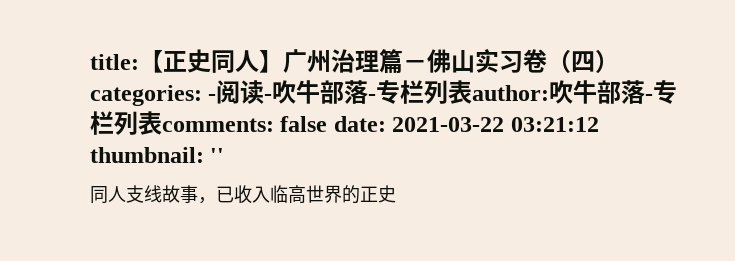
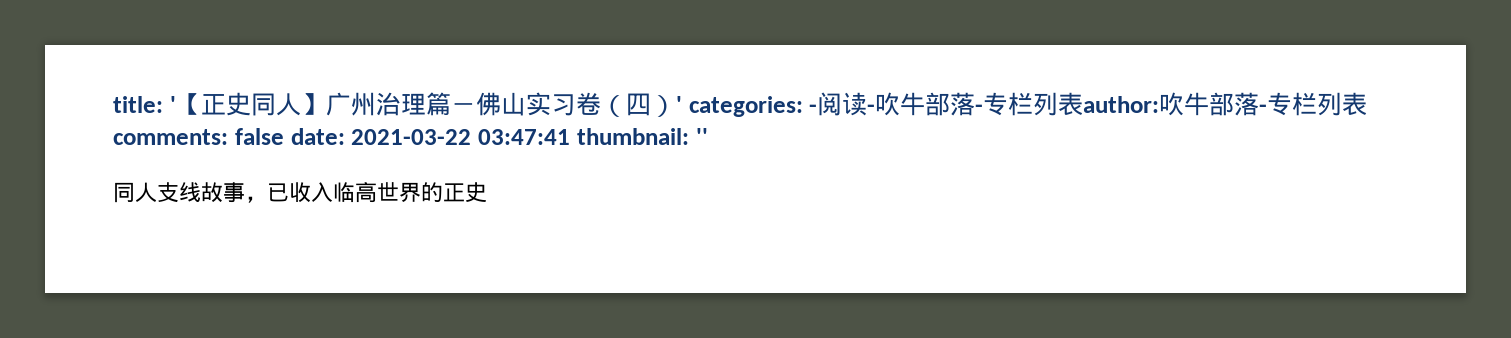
(139, 62) none -> [169,96,176,113] '
(619, 61) none -> [675,96,682,113] '
[510,117,599,132] 03:21:12 -> [478,129,570,145] 03:47:41

